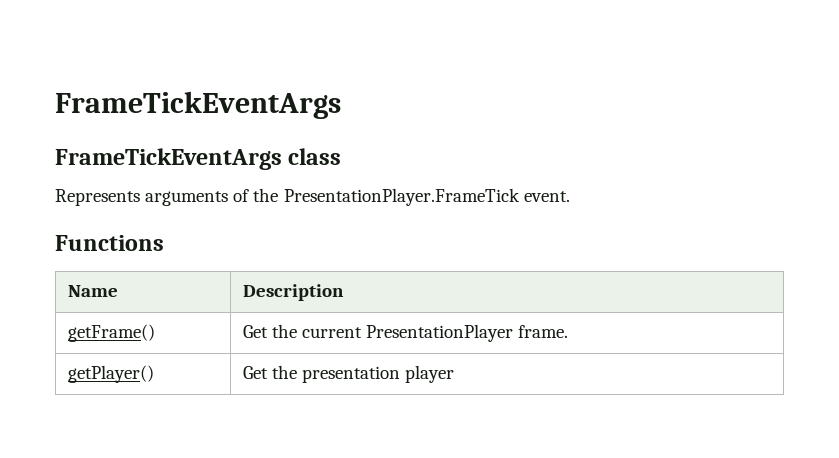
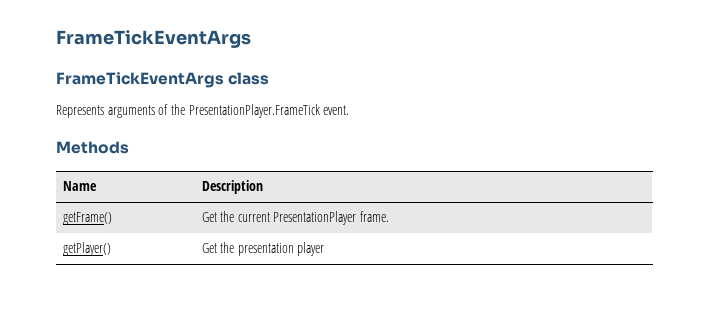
[55,235,164,251] Functions -> [56,141,129,154] Methods

